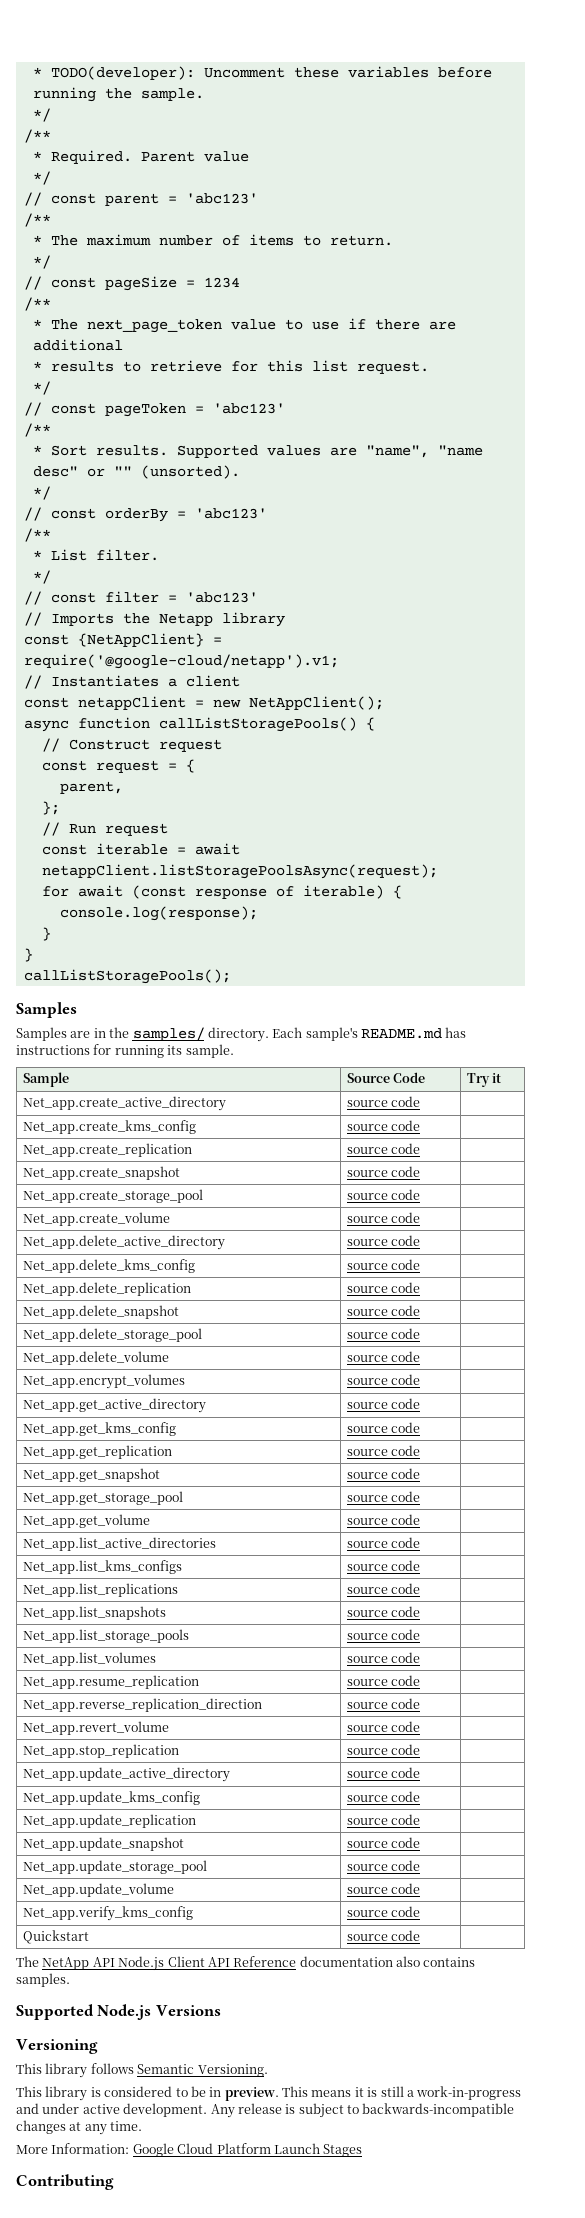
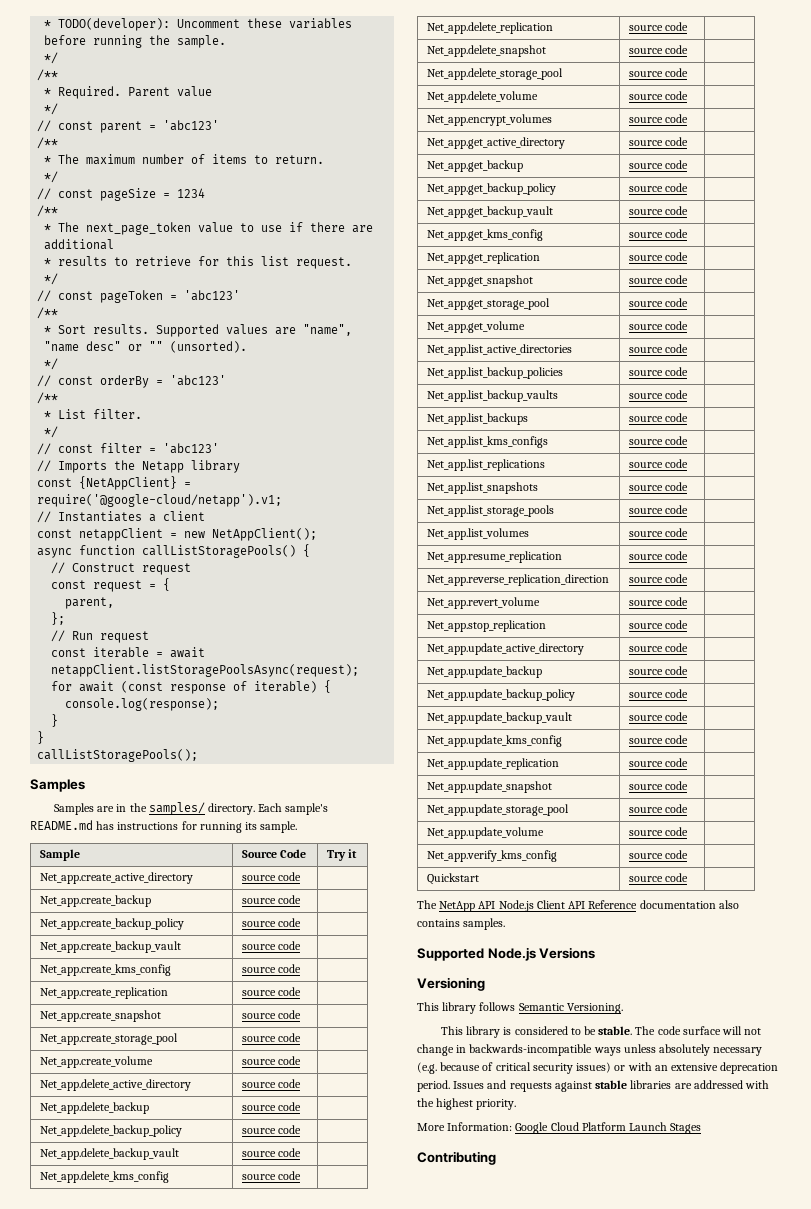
(421, 1101) none -> [39,895,151,907] [241,895,301,904] [39,918,184,930] [241,918,301,927] [39,941,181,953] [241,941,301,950] // Net_app.create_backup | source code | // Net_app.create_backup_policy | source code | // Net_app.create_backup_vault | source code |
(421, 1240) none -> [39,1102,149,1114] [241,1102,301,1111] [39,1125,182,1137] [241,1125,301,1134] [39,1148,179,1160] [241,1148,301,1157] // Net_app.delete_backup | source code | // Net_app.delete_backup_policy | source code | // Net_app.delete_backup_vault | source code |
(421, 1403) none -> [426,160,523,172] [628,160,688,169] [426,183,556,195] [628,183,688,192] [426,206,553,218] [628,206,688,215] // Net_app.get_backup | source code | // Net_app.get_backup_policy | source code | // Net_app.get_backup_vault | source code |
(421, 1542) none -> [426,367,563,379] [628,367,688,376] [426,390,558,402] [628,390,688,399] [426,413,528,425] [628,413,688,422] // Net_app.list_backup_policies | source code | // Net_app.list_backup_vaults | source code | // Net_app.list_backups | source code |
(421, 1772) none -> [426,666,542,678] [628,666,688,675] [426,689,575,701] [628,689,688,698] [426,712,572,724] [628,712,688,721] // Net_app.update_backup | source code | // Net_app.update_backup_policy | source code | // Net_app.update_backup_vault | source code |
[209,2086,522,2101] [16,2103,515,2118] [16,2120,143,2135] in preview. This means it is still a work-in-progress and under active development. Any release is subject to backwards-incompatible changes at any time. -> [598,1026,762,1035] [417,1044,763,1056] [417,1062,779,1074] [417,1080,770,1092] [417,1098,517,1110] stable. The code surface will not change in backwards-incompatible ways unless absolutely necessary (e.g. because of critical security issues) or with an extensive deprecation period. Issues and requests against stable libraries are addressed with the highest priority.

